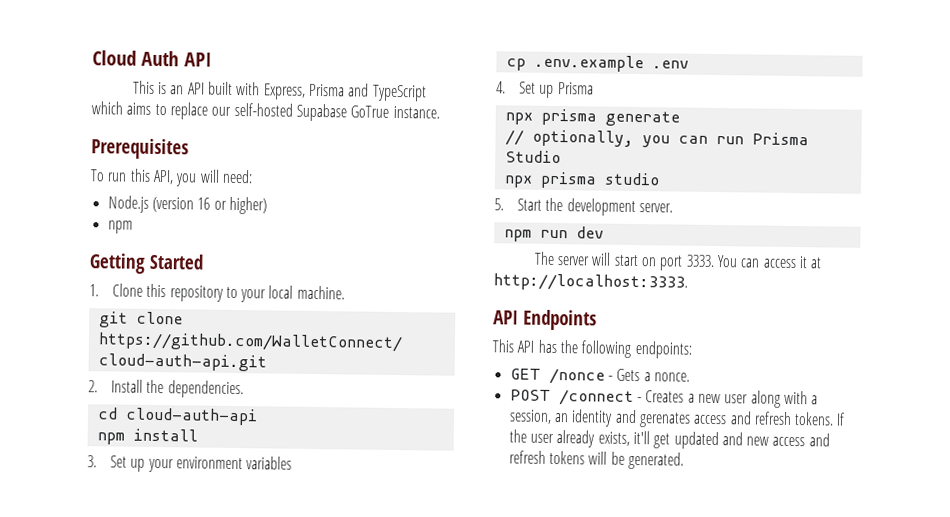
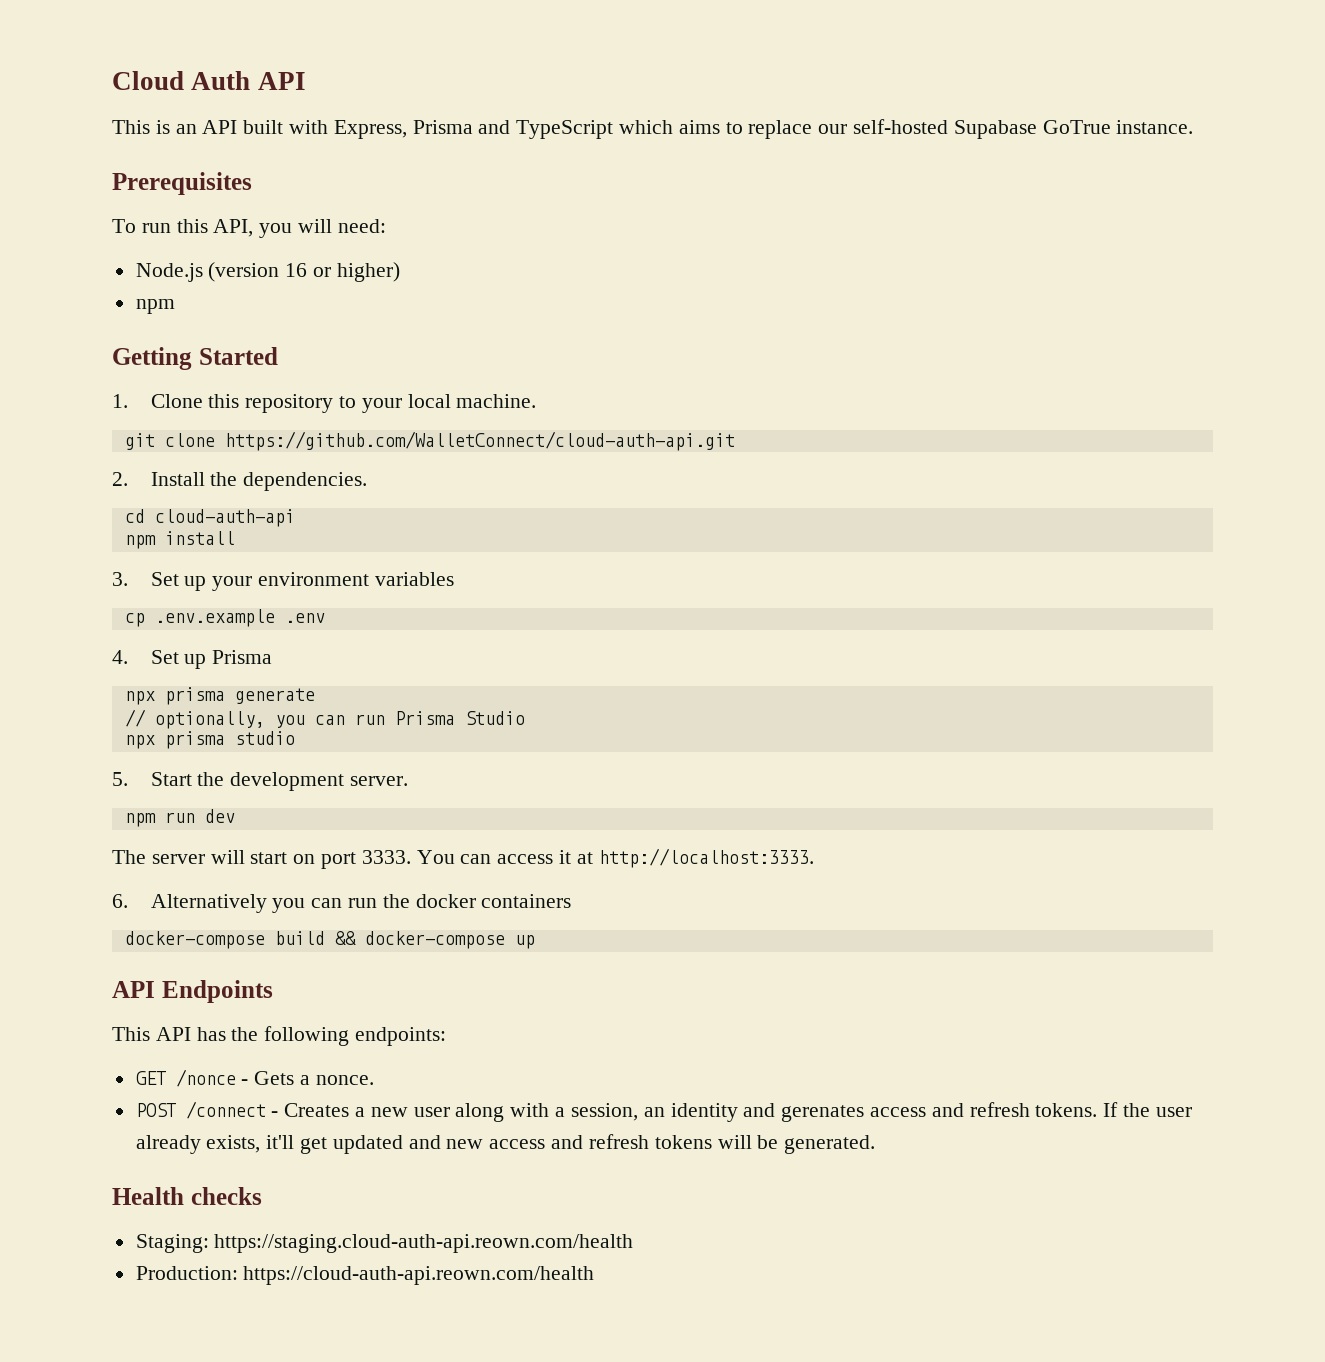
(688, 282) none -> [112,894,572,913] [124,931,535,949] // 6. Alternatively you can run the docker containers // docker-compose build && docker-compose up
(684, 460) none -> [112,1187,262,1205] [135,1234,634,1253] [135,1266,595,1285] // Health checks // Staging: https://staging.cloud-auth-api.reown.com/health // Production: https://cloud-auth-api.reown.com/health

